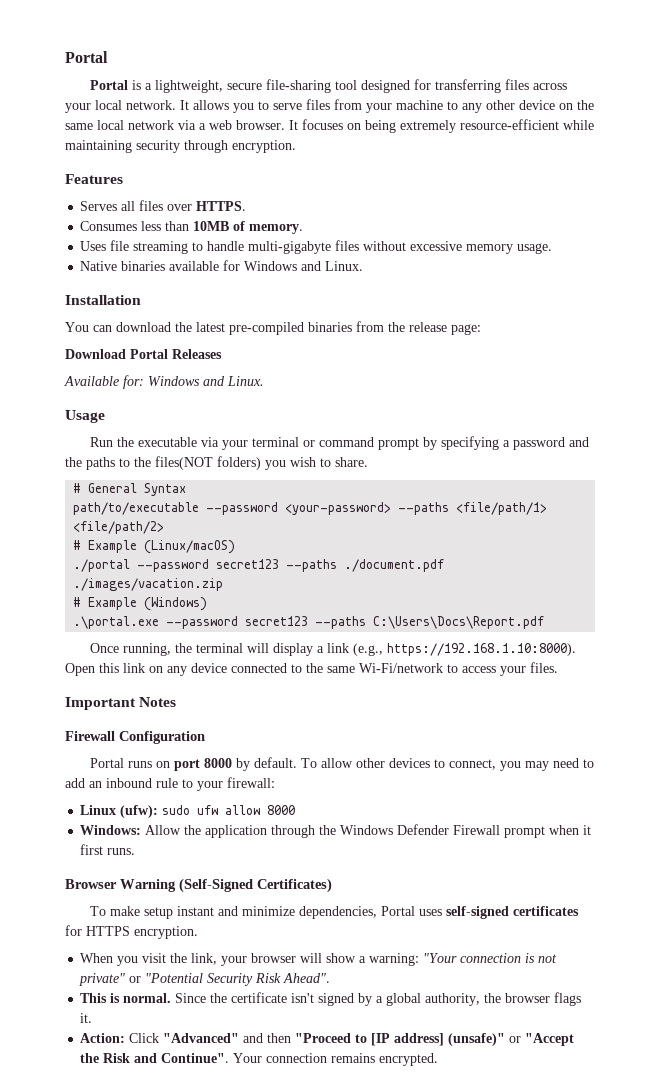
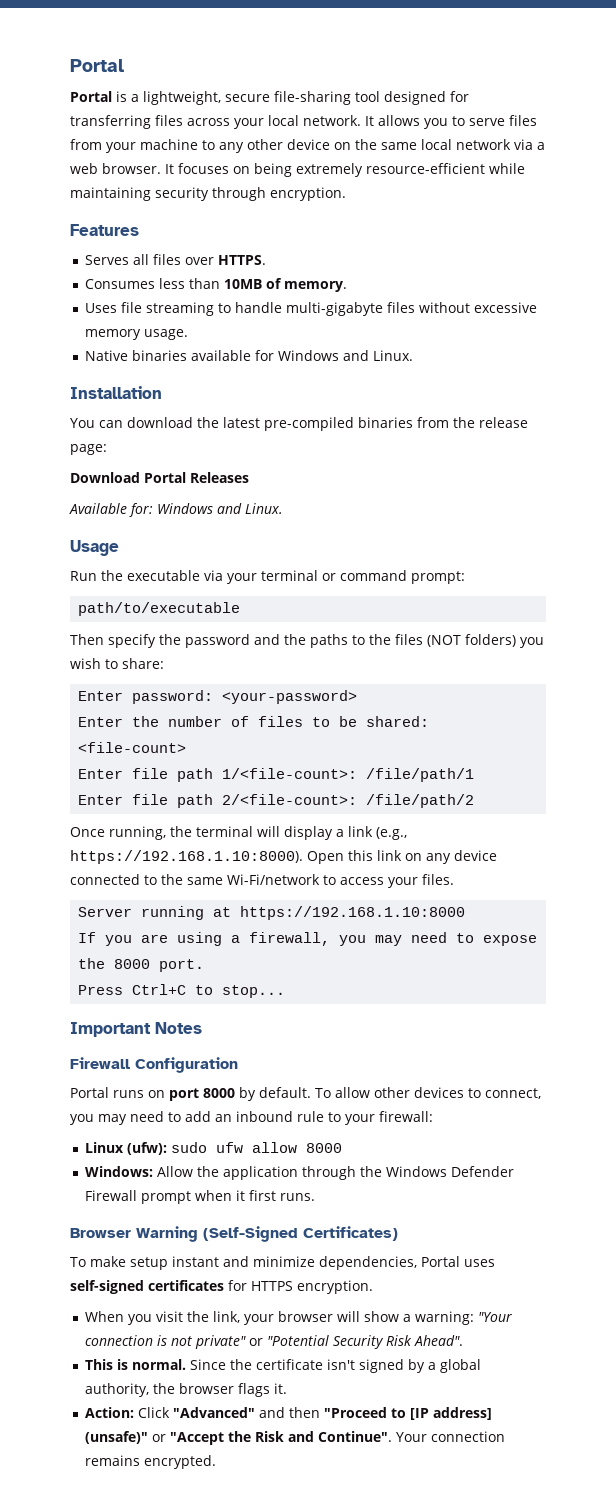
[377,436,510,450] prompt by specifying a -> [411,571,465,584] [78,602,241,616] [70,634,181,648] prompt: // path/to/executable // Then specify the
[155,456,213,470] files(NOT -> [395,634,461,647] files (NOT
[335,457,368,467] [73,483,187,496] [73,502,548,515] [73,521,165,534] [73,540,236,554] [73,559,445,572] [73,578,224,591] [73,597,208,611] [73,616,545,629] share. // # General Syntax // path/to/executable --password <your-password> --paths <file/path/1> <file/path/2> // # Example (Linux/macOS) // ./portal --password secret123 --paths ./document.pdf ./images/vacation.zip // # Example (Windows) // .\portal.exe --password secret123 --paths C:\Users\Docs\Report.pdf -> [122,658,164,669] [78,690,358,704] [78,716,430,727] [78,742,187,753] [78,768,475,782] [78,794,475,808] share: // Enter password: <your-password> // Enter the number of files to be shared: <file-count> // Enter file path 1/<file-count>: /file/path/1 // Enter file path 2/<file-count>: /file/path/2
(558, 667) none -> [78,906,466,920] [78,932,538,946] [78,958,205,972] [78,984,286,998] // Server running at https://192.168.1.10:8000 // If you are using a firewall, you may need to expose the 8000 port. // Press Ctrl+C to stop...

